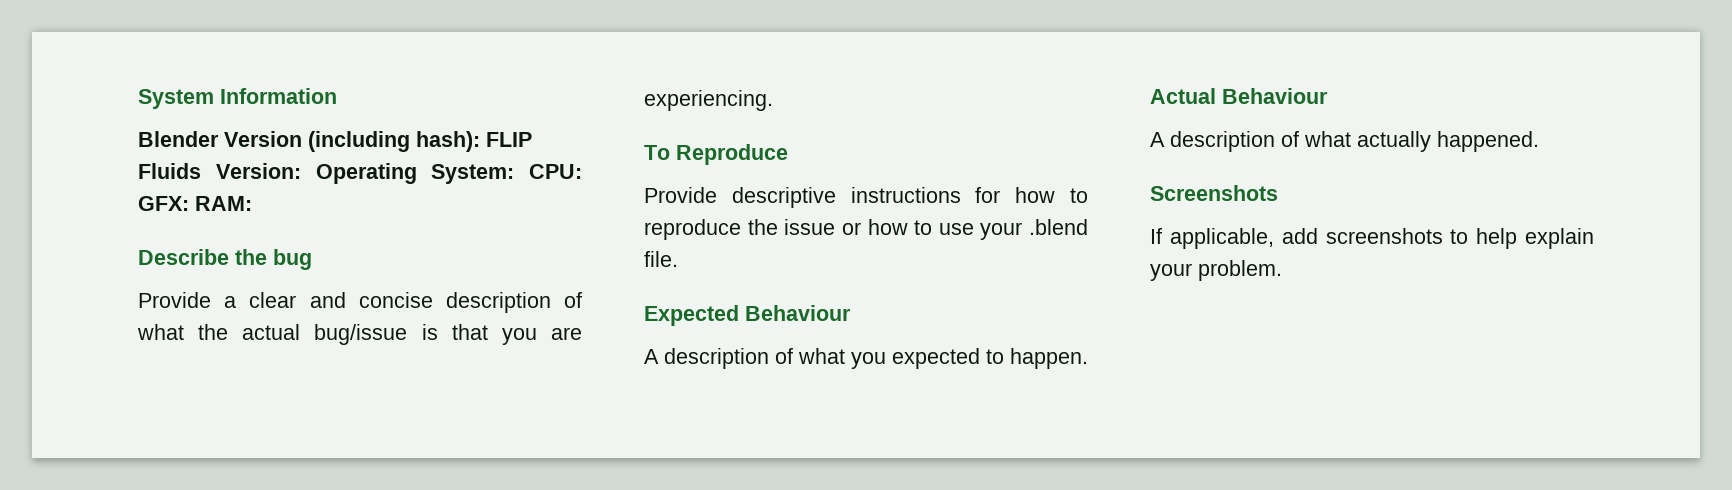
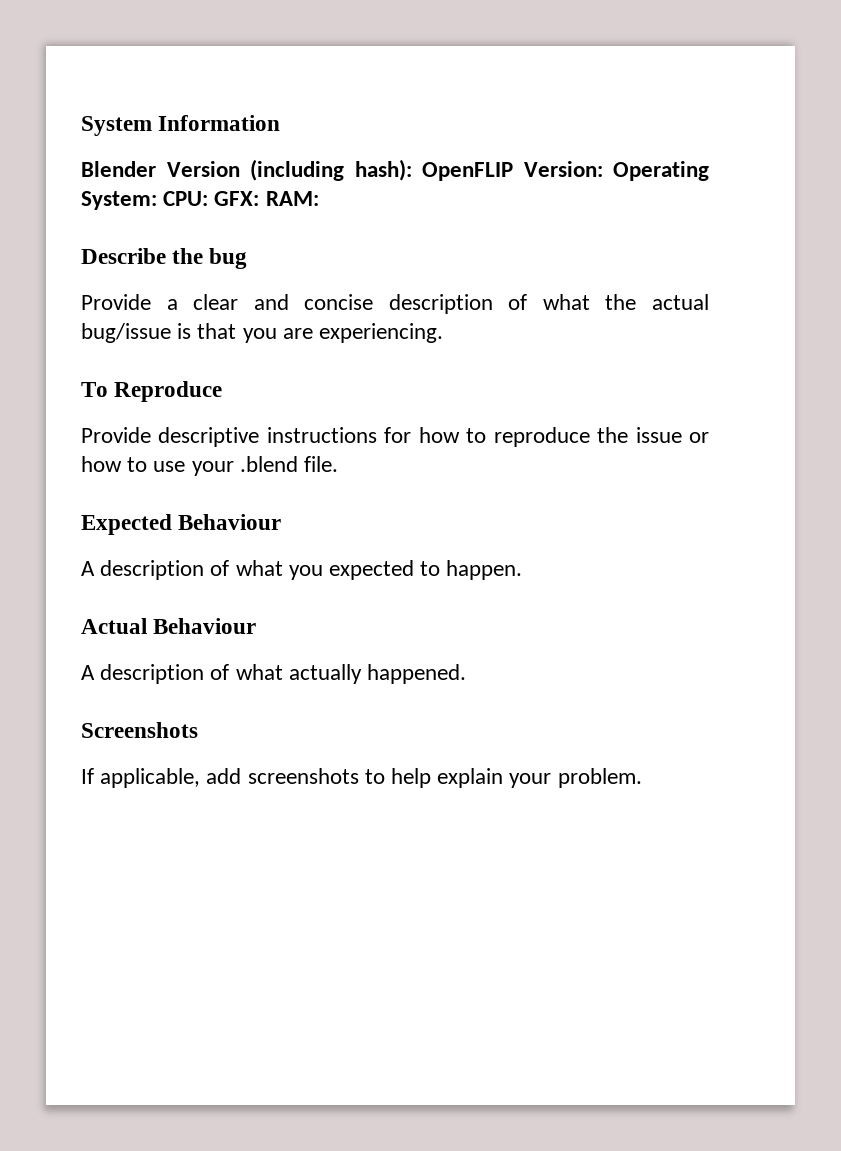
[486,132,532,147] [138,163,201,179] FLIP Fluids -> [422,162,513,181] OpenFLIP

